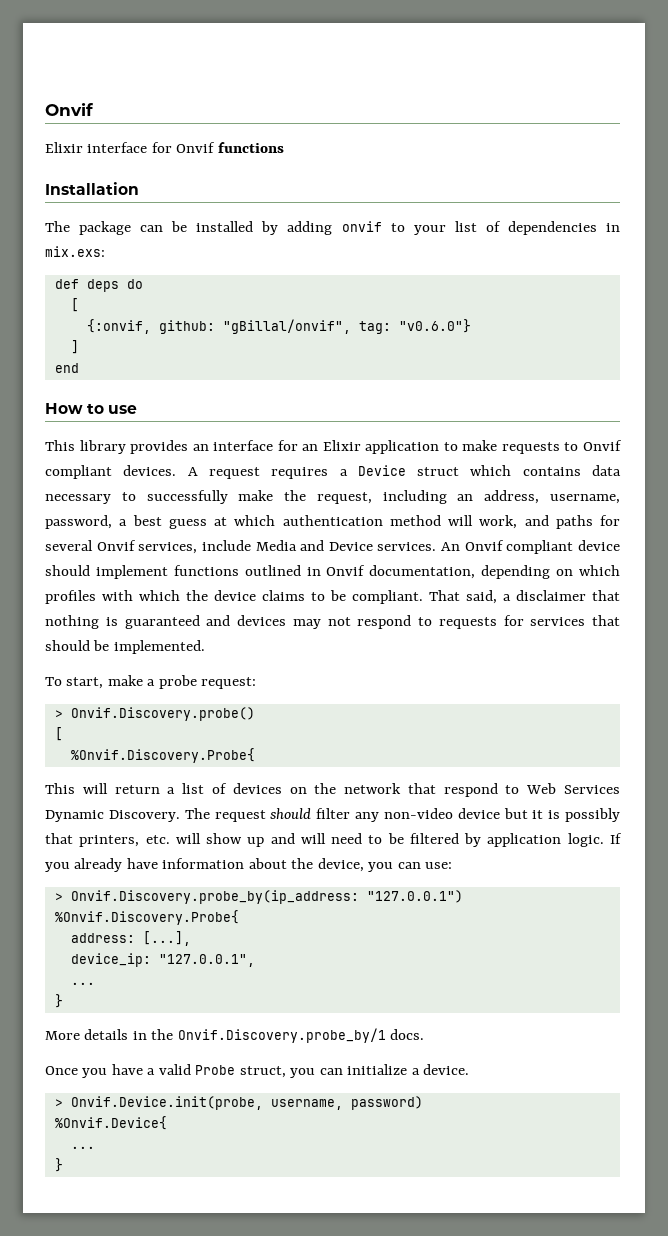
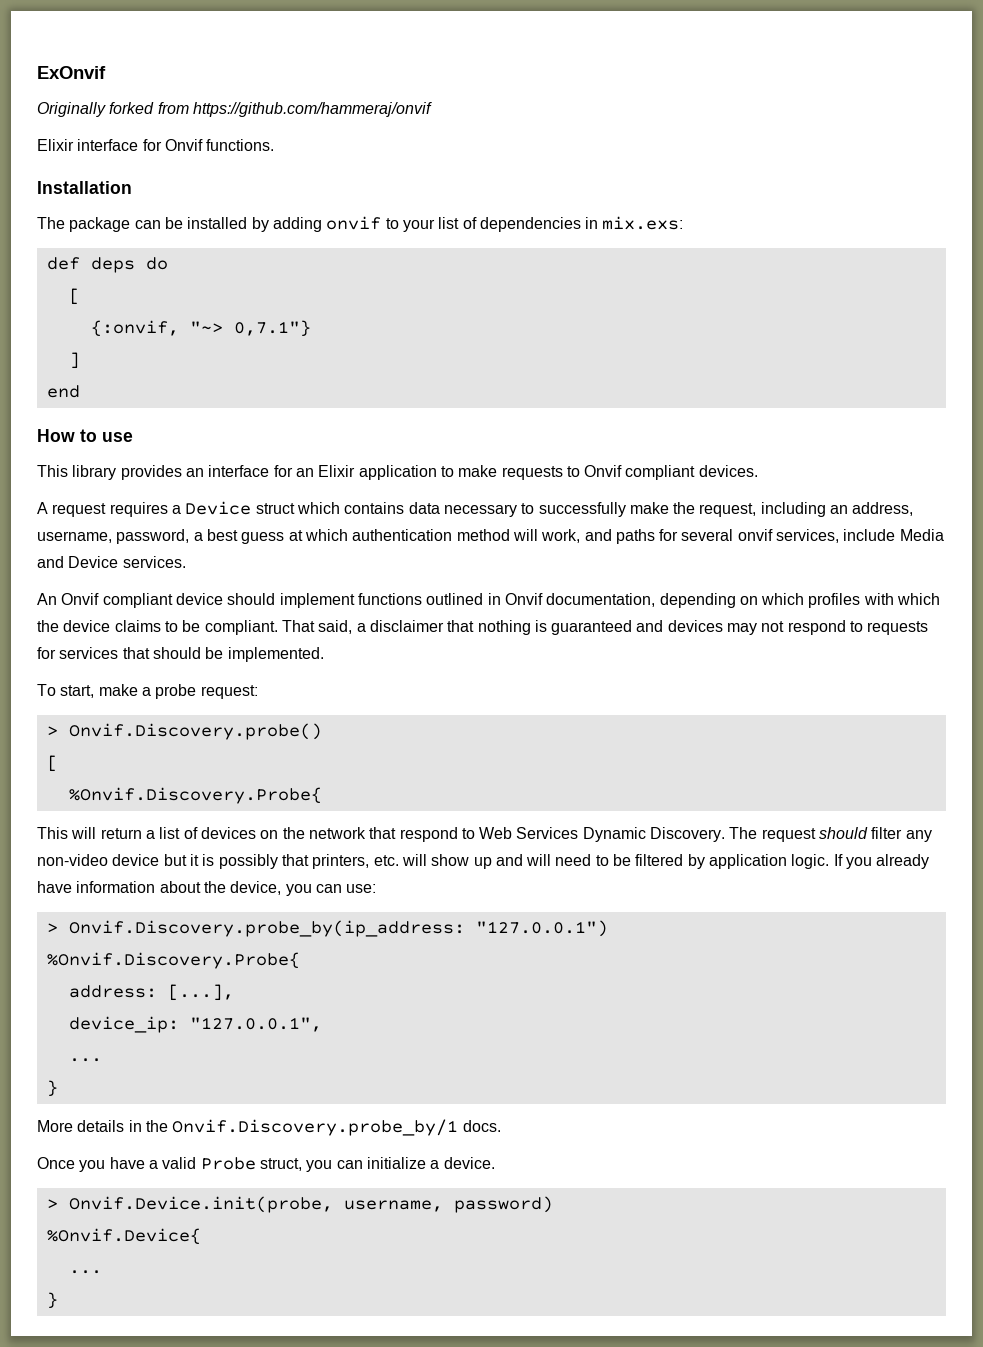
[45,103,94,116] Onvif -> [37,66,106,79] [37,102,432,117] ExOnvif // Originally forked from https://github.com/hammeraj/onvif
[217,142,284,153] functions -> [206,139,275,151] functions.
[158,319,471,334] github: "gBillal/onvif", tag: "v0.6.0"} -> [189,320,311,337] "~> 0,7.1"}
(177, 470) none -> (758, 471) //
[96,540,136,551] Onvif -> [737,529,773,541] onvif
(437, 546) none -> (186, 562) //

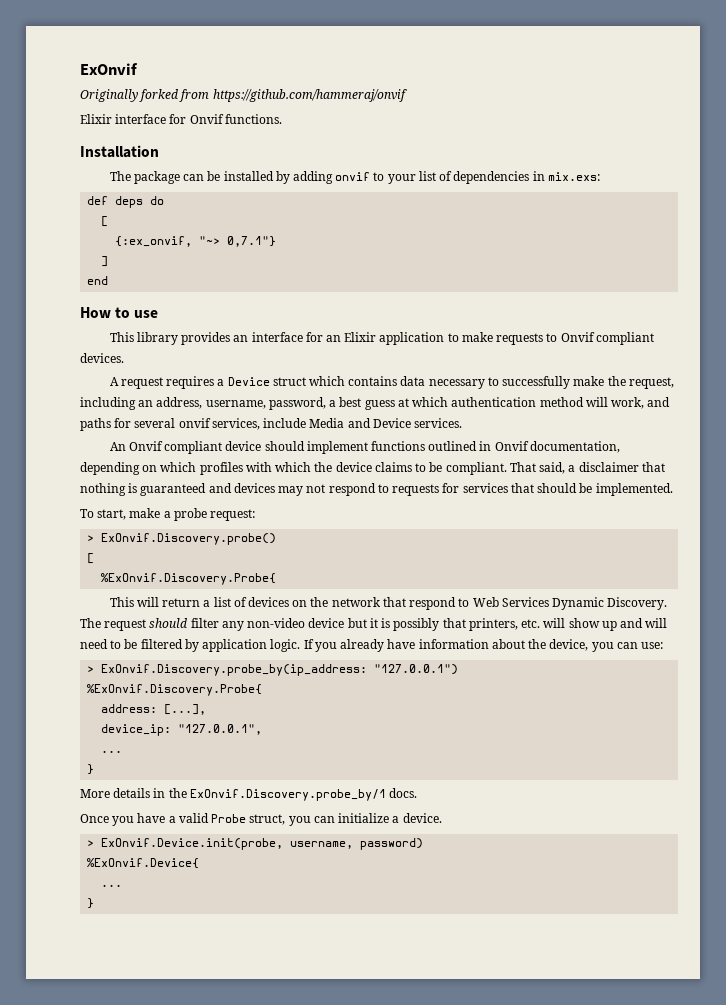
[90,320,179,337] {:onvif, -> [115,236,193,247] {:ex_onvif,
[68,723,322,740] [46,755,58,772] [68,787,322,804] Onvif.Discovery.probe() // [ // %Onvif.Discovery.Probe{ -> [101,533,277,545] [87,553,95,564] [101,573,277,585] ExOnvif.Discovery.probe() // [ // %ExOnvif.Discovery.Probe{
[68,920,465,937] Onvif.Discovery.probe_by(ip_address: -> [101,664,368,676] ExOnvif.Discovery.probe_by(ip_address:
[46,952,300,969] %Onvif.Discovery.Probe{ -> [87,684,263,696] %ExOnvif.Discovery.Probe{
[172,1119,459,1136] Onvif.Discovery.probe_by/1 -> [189,789,386,801] ExOnvif.Discovery.probe_by/1
[68,1196,333,1213] Onvif.Device.init(probe, -> [101,838,284,850] ExOnvif.Device.init(probe,
[46,1228,201,1245] %Onvif.Device{ -> [87,858,200,869] %ExOnvif.Device{

